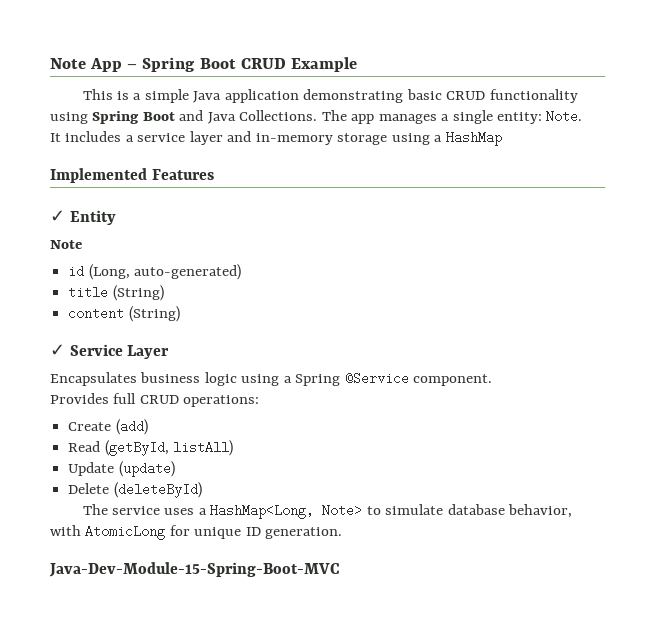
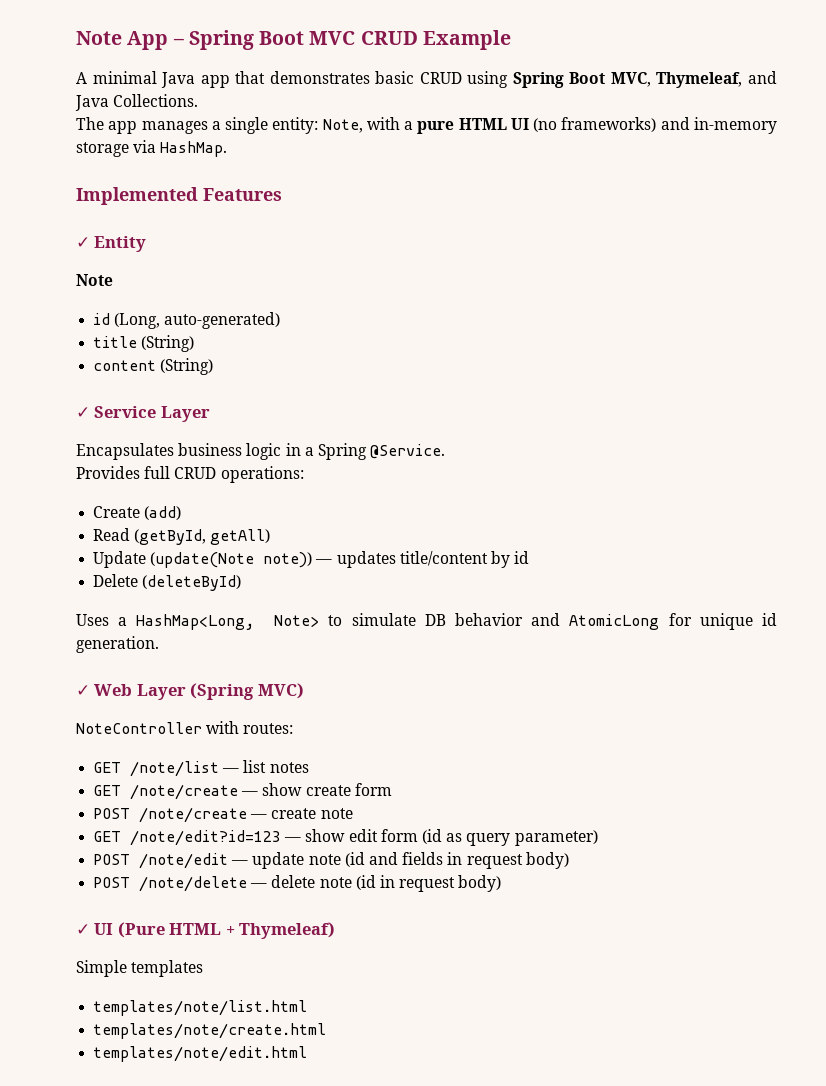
(236, 63) none -> [309,31,356,45] MVC
[82,89,404,103] This is a simple Java application demonstrating -> [76,71,370,88] A minimal Java app that demonstrates
[489,89,578,103] functionality -> (462, 78) none
(175, 116) none -> [610,72,743,88] MVC, Thymeleaf,
(318, 115) none -> (199, 100) //
[546,110,583,123] [50,131,502,146] Note. // It includes a service layer and in-memory storage using a HashMap -> [322,117,777,134] [76,140,228,157] Note, with a pure HTML UI (no frameworks) and in-memory storage via HashMap.
[241,374,280,386] using -> [285,443,301,456] in
[344,372,493,386] @Service component. -> [370,444,446,459] @Service.
[173,440,234,456] listAll) -> [210,529,271,545] getAll)
[118,461,175,477] (update) -> [150,551,530,568] (update(Note note)) — updates title/content by id
[82,504,195,515] The service uses -> [76,614,109,626] Uses
[447,504,573,518] [50,525,81,536] database behavior, with -> [424,613,561,626] DB behavior and
[245,527,261,536] ID -> [761,613,777,626] id
[49,562,340,577] Java-Dev-Module-15-Spring-Boot-MVC -> [76,683,304,700] [76,721,294,734] [93,760,309,777] [93,783,392,800] [93,807,353,823] [93,829,598,846] [93,852,569,869] [93,875,502,892] [76,922,336,939] [76,960,204,977] [93,1000,308,1016] [93,1023,327,1039] [93,1046,308,1062] ✓ Web Layer (Spring MVC) // NoteController with routes: // GET /note/list — list notes // GET /note/create — show create form // POST /note/create — create note // GET /note/edit?id=123 — show edit form (id as query parameter) // POST /note/edit — update note (id and fields in request body) // POST /note/delete — delete note (id in request body) // ✓ UI (Pure HTML + Thymeleaf) // Simple templates // templates/note/list.html // templates/note/create.html // templates/note/edit.html

